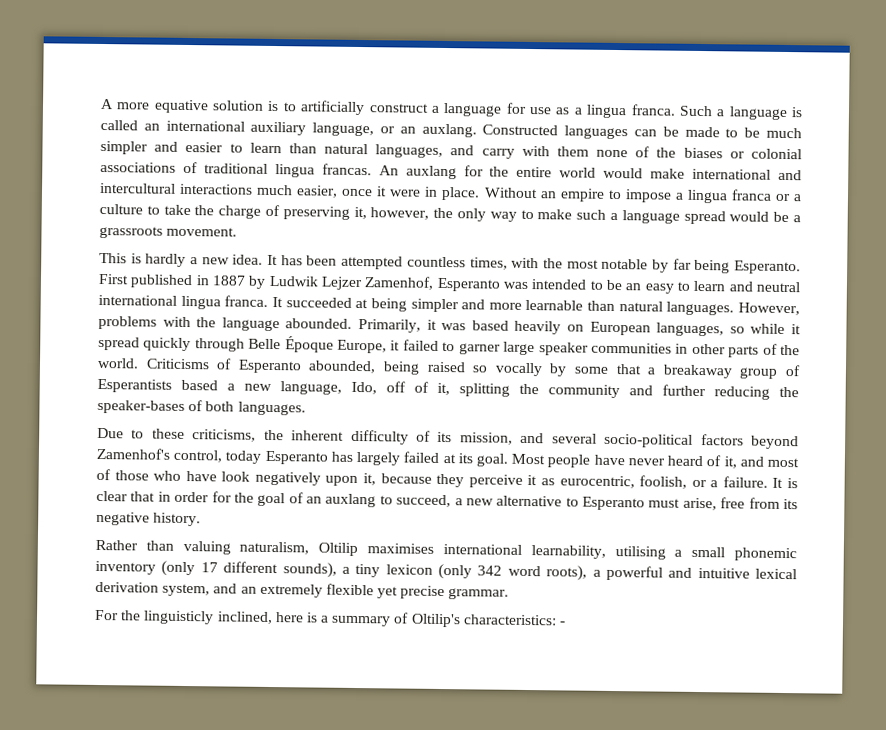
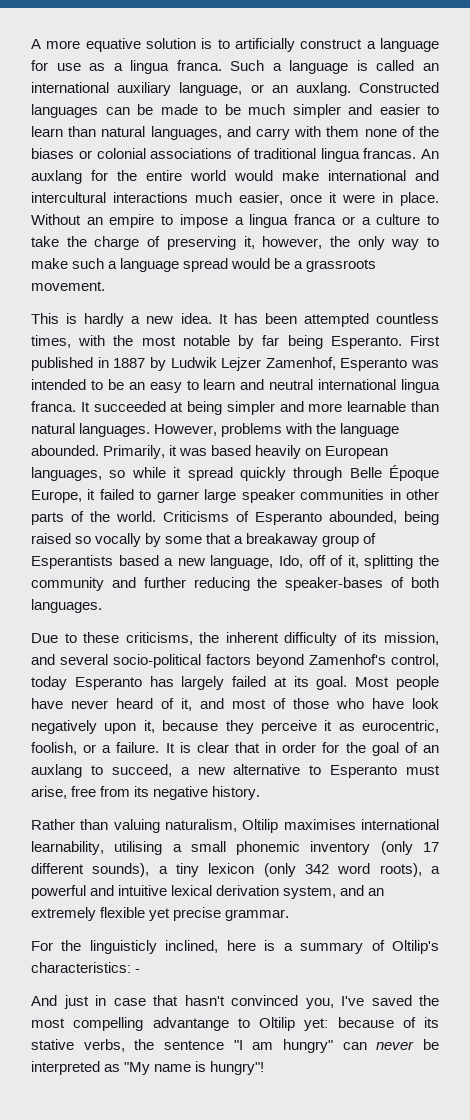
(567, 623) none -> [31,995,439,1009] [31,1017,439,1031] [31,1039,440,1053] [31,1061,265,1075] // And just in case that hasn't convinced you, I've saved the most compelling advantange to Oltilip yet: because of its stative verbs, the sentence "I am hungry" can never be interpreted as "My name is hungry"!

